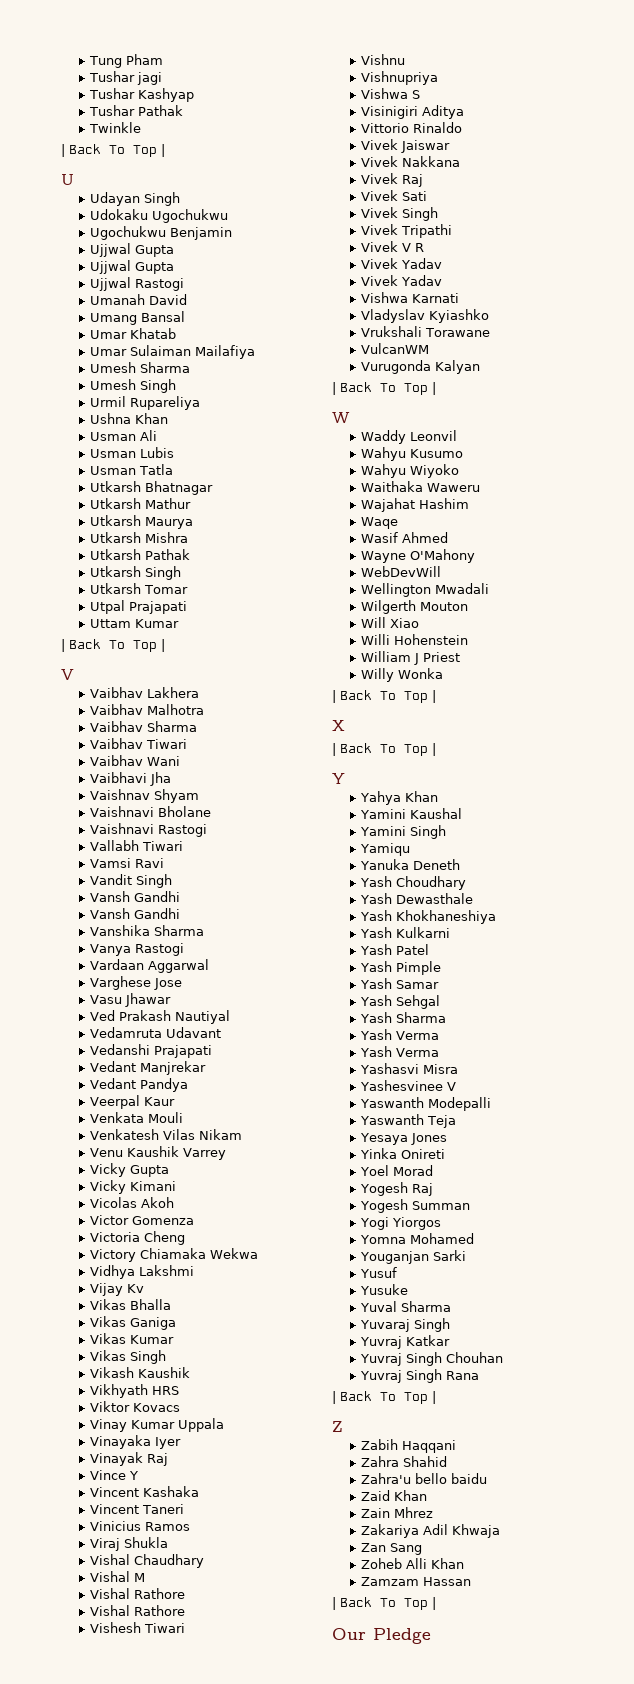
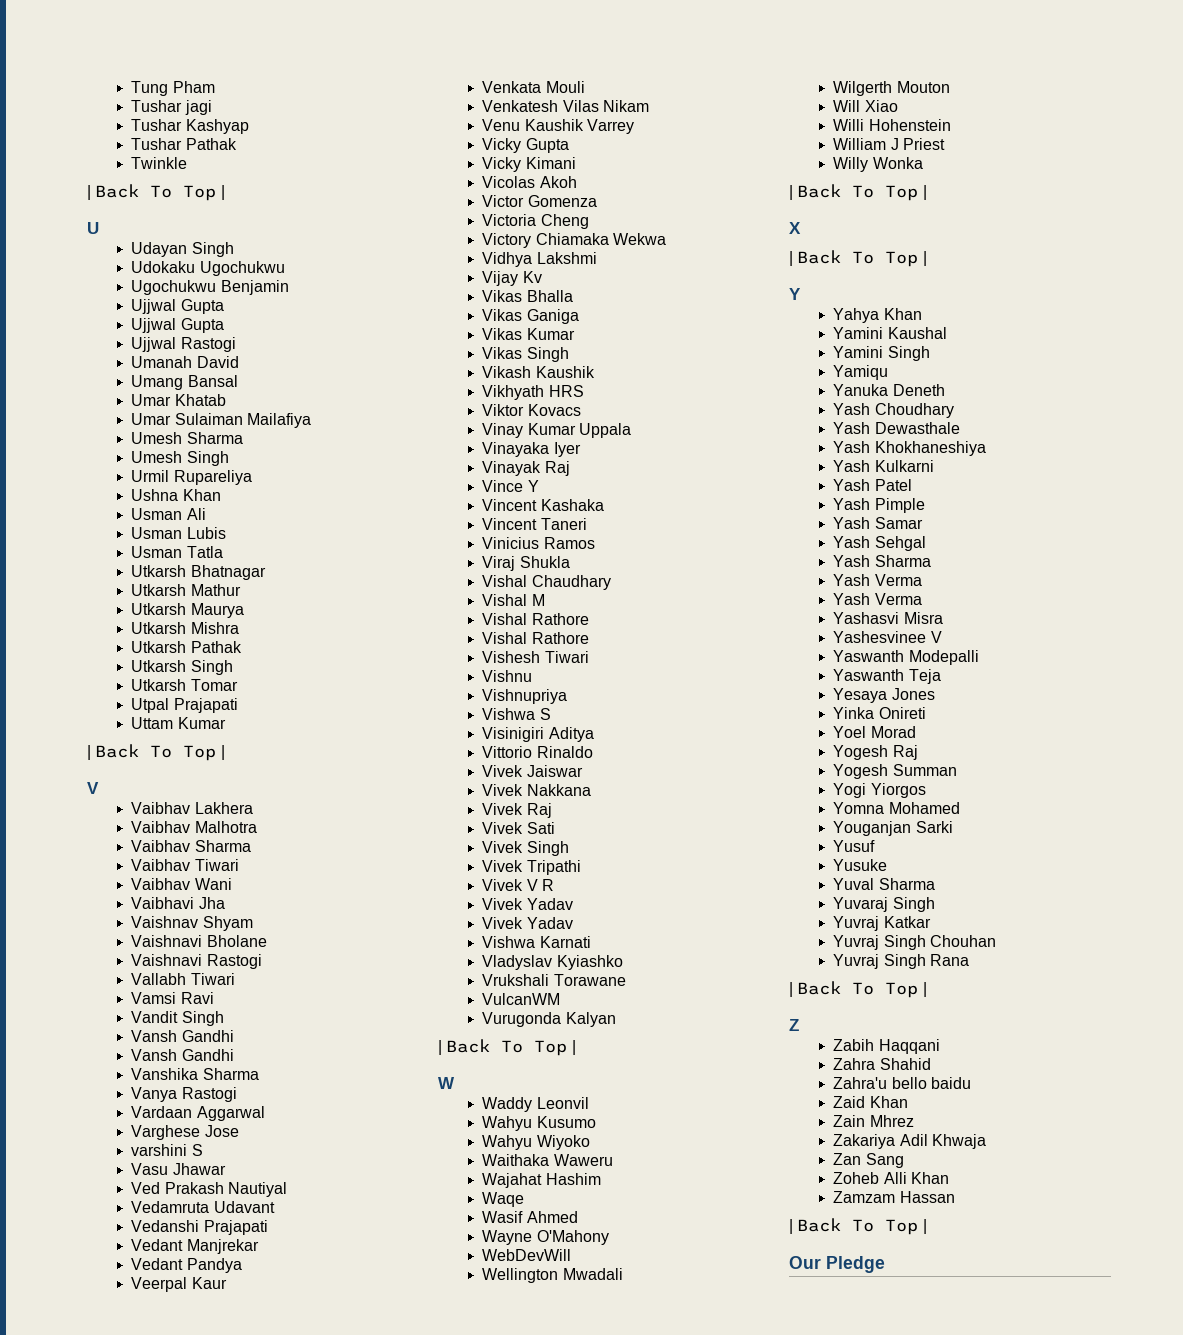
(183, 984) none -> [131,1144,203,1156] // varshini S

